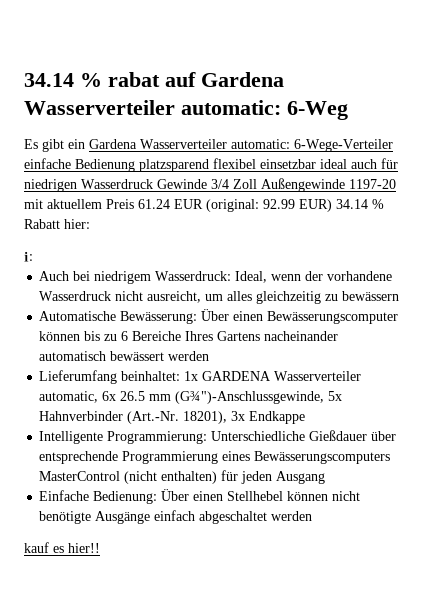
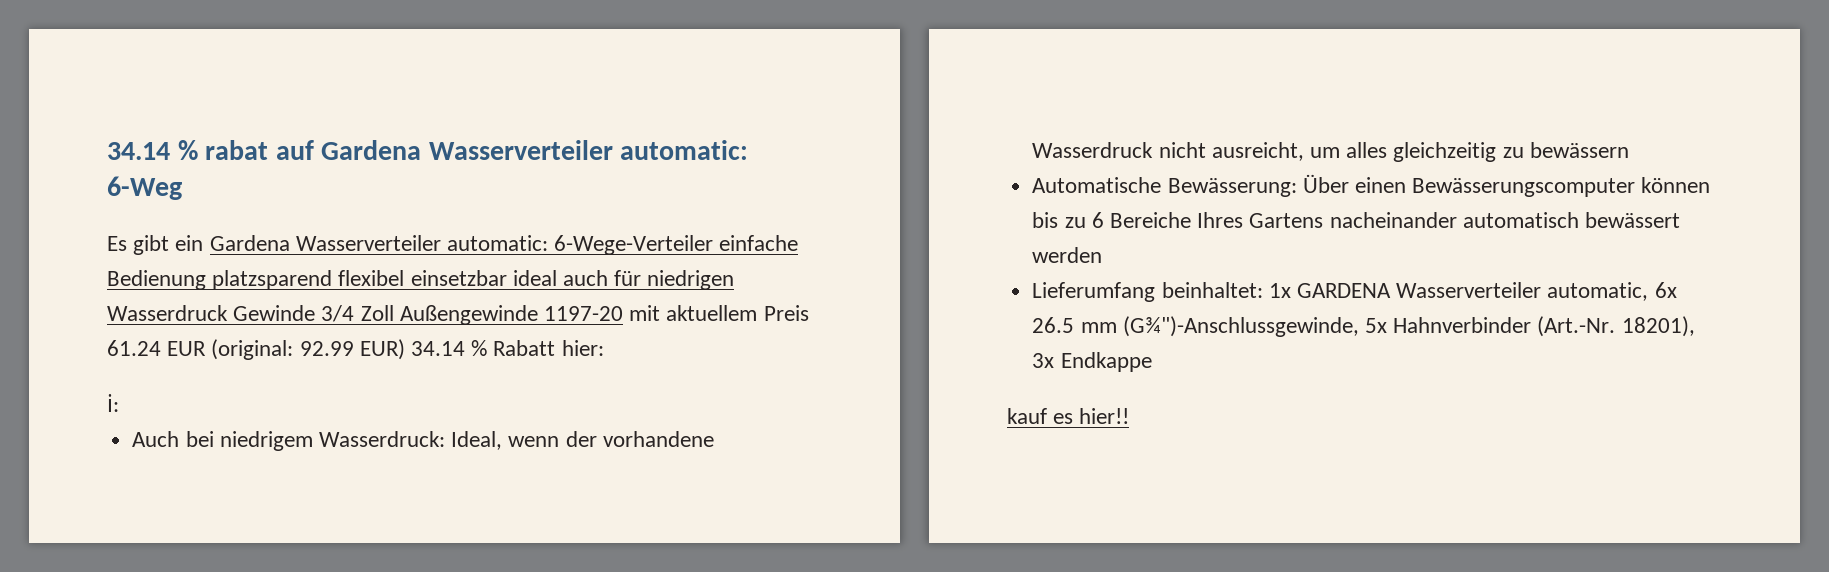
[39,430,397,444] [39,451,391,464] [39,470,326,484] [39,489,361,504] [39,510,313,524] // Intelligente Programmierung: Unterschiedliche Gießdauer über entsprechende Programmierung eines Bewässerungscomputers MasterControl (nicht enthalten) für jeden Ausgang // Einfache Bedienung: Über einen Stellhebel können nicht benötigte Ausgänge einfach abgeschaltet werden -> (1152, 362) none

